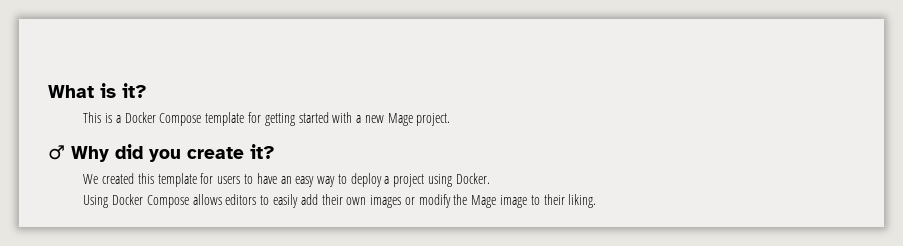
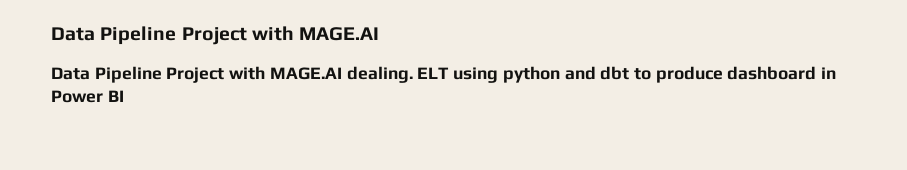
[48,83,147,98] [83,112,451,126] [48,144,275,162] [83,173,490,187] [83,194,597,208] What is it? // This is a Docker Compose template for getting started with a new Mage project. // ♂ Why did you create it? // We created this template for users to have an easy way to deploy a project using Docker. // Using Docker Compose allows editors to easily add their own images or modify the Mage image to their liking. -> [51,26,380,45] [51,66,837,83] [51,90,124,103] Data Pipeline Project with MAGE.AI // Data Pipeline Project with MAGE.AI dealing. ELT using python and dbt to produce dashboard in Power BI

